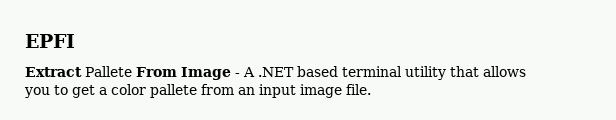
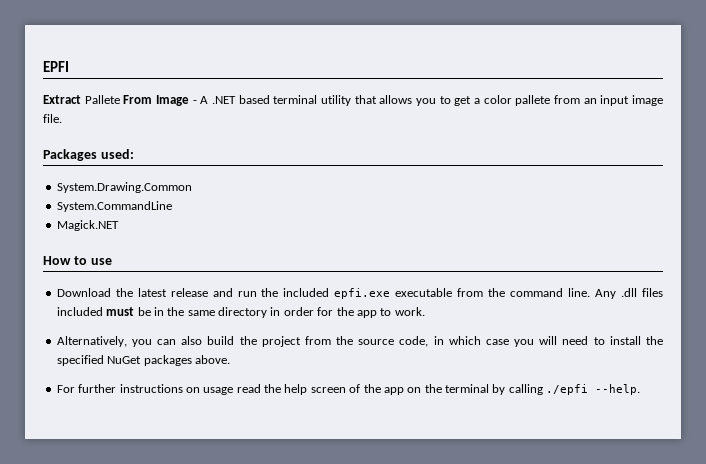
(371, 89) none -> [43,149,134,161] [56,182,192,193] [56,201,172,212] [56,220,119,231] [43,256,112,265] [56,288,663,299] [56,307,425,318] [56,336,664,347] [56,355,230,366] [56,384,641,395] // Packages used: // System.Drawing.Common // System.CommandLine // Magick.NET // How to use // Download the latest release and run the included epfi.exe executable from the command line. Any .dll files included must be in the same directory in order for the app to work. // Alternatively, you can also build the project from the source code, in which case you will need to install the specified NuGet packages above. // For further instructions on usage read the help screen of the app on the terminal by calling ./epfi --help.

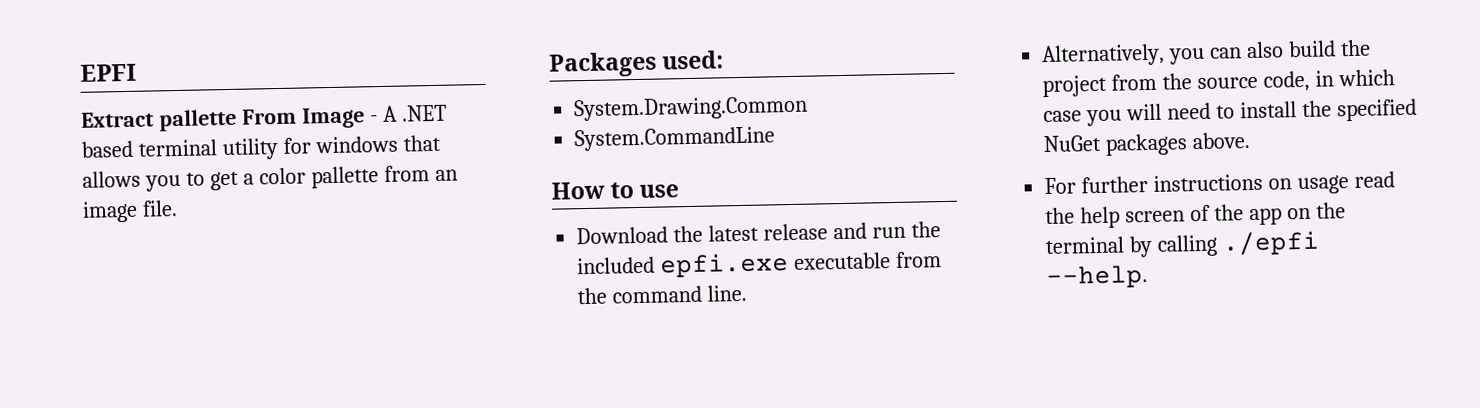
[84,95,120,104] Pallete -> [158,108,237,132] pallette
(351, 100) none -> [282,135,398,154] for windows
[515,95,551,106] pallete -> [310,166,379,189] pallette
[600,95,630,106] input -> (458, 175) none
[56,220,119,231] // Magick.NET -> (776, 139) none
[595,288,663,299] [56,307,425,318] Any .dll files included must be in the same directory in order for the app to work. -> (748, 293) none

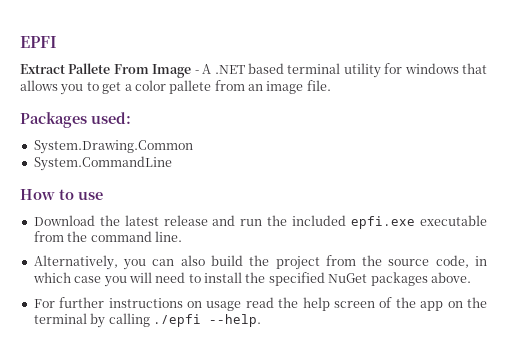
[158,108,237,132] pallette -> [68,63,111,74] Pallete
[310,166,379,189] pallette -> [169,80,212,94] pallete

